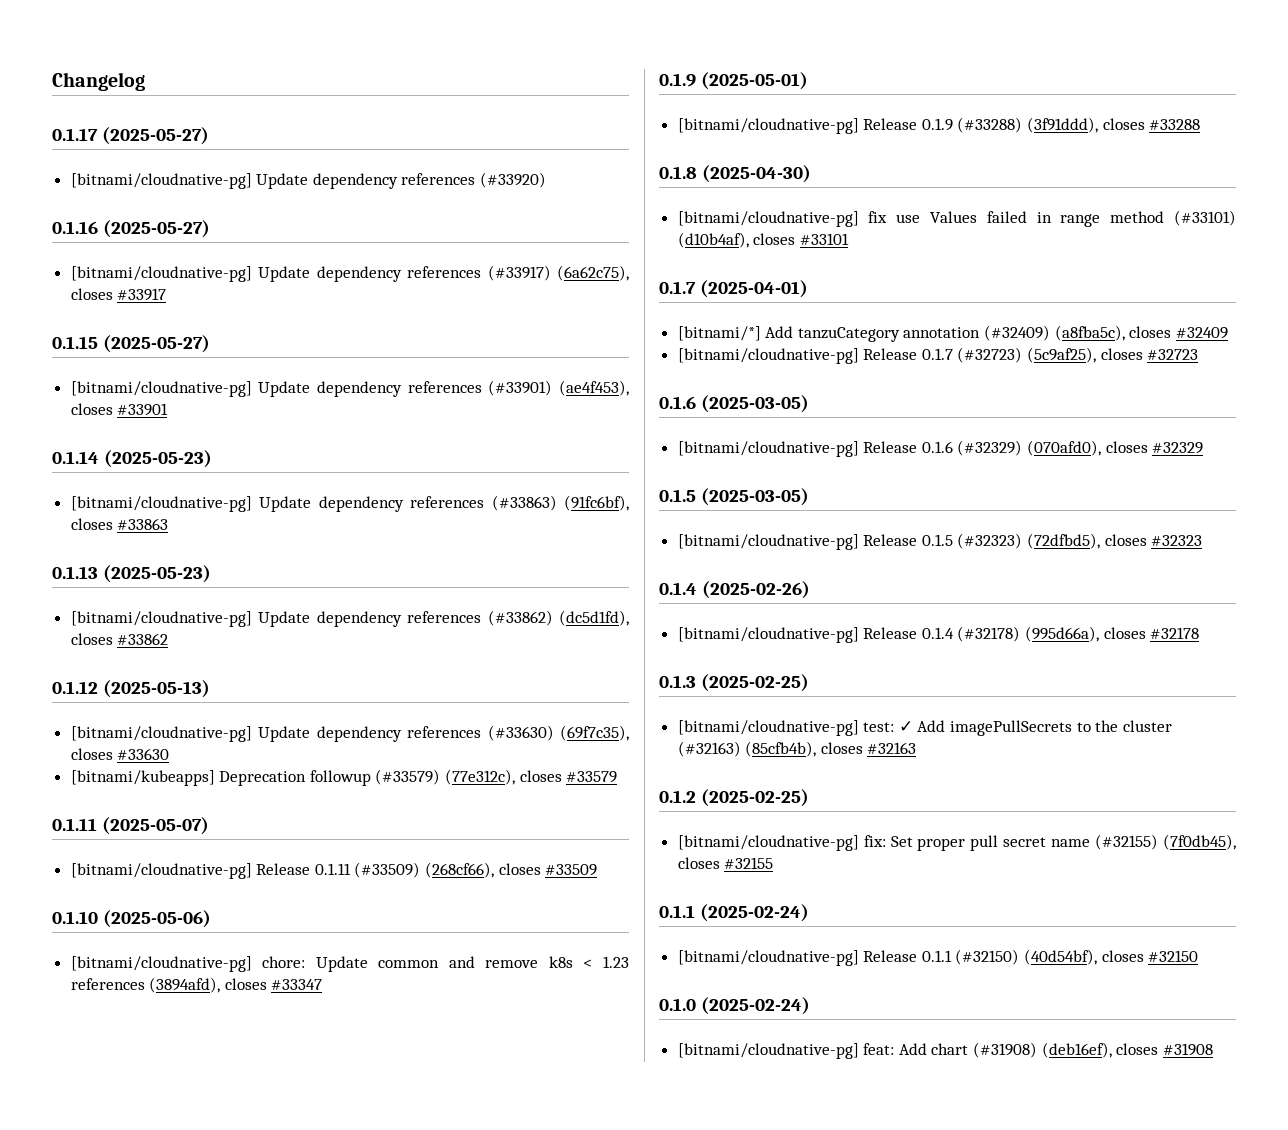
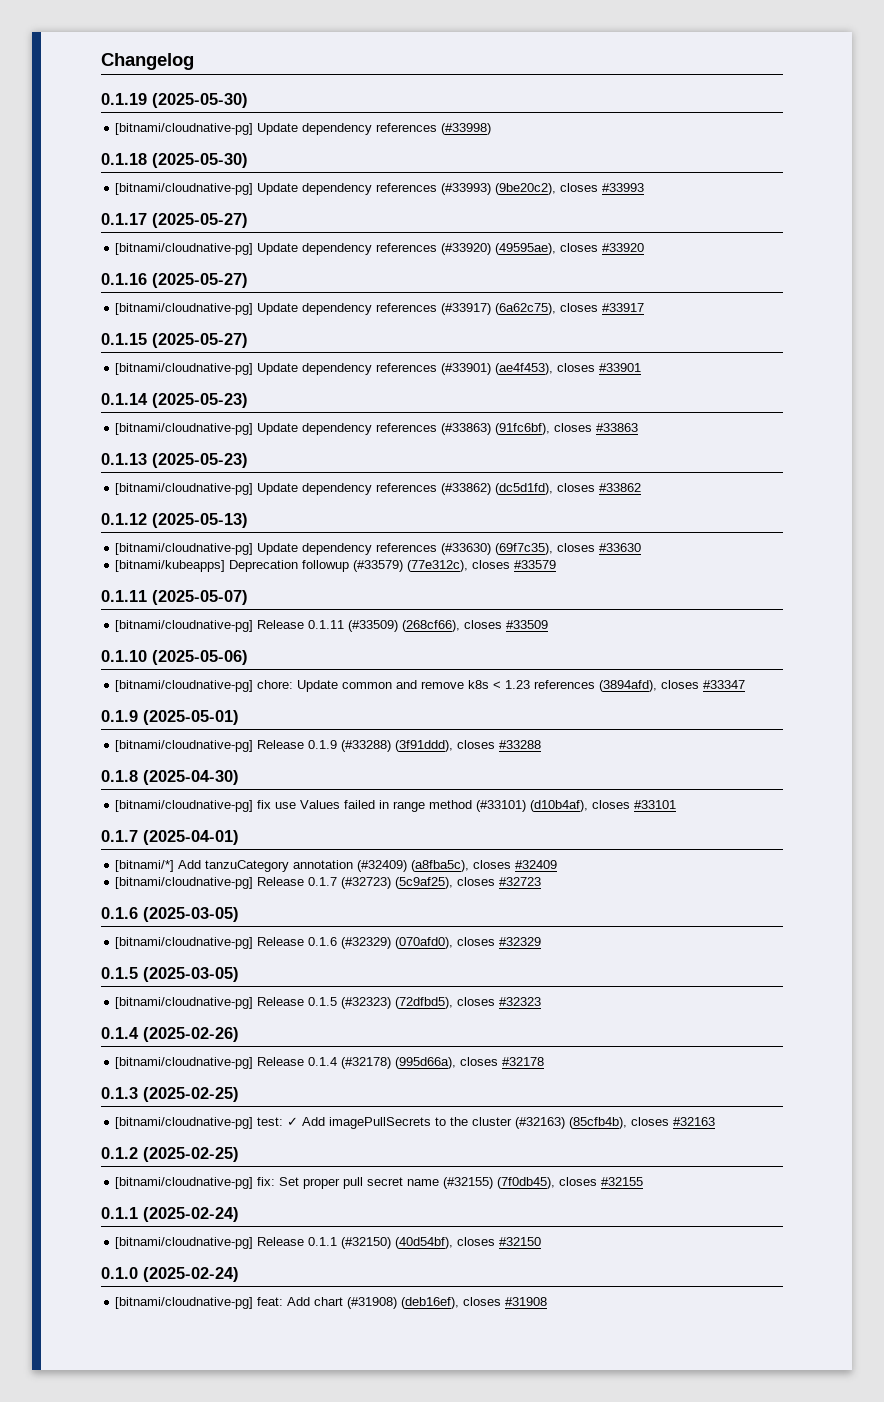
(145, 81) none -> [101,93,248,108] [115,123,492,135] [101,153,248,168] [115,183,645,195] // 0.1.19 (2025-05-30) // [bitnami/cloudnative-pg] Update dependency references (#33998) // 0.1.18 (2025-05-30) // [bitnami/cloudnative-pg] Update dependency references (#33993) (9be20c2), closes #33993
(547, 180) none -> [495,243,645,255] (49595ae), closes #33920

